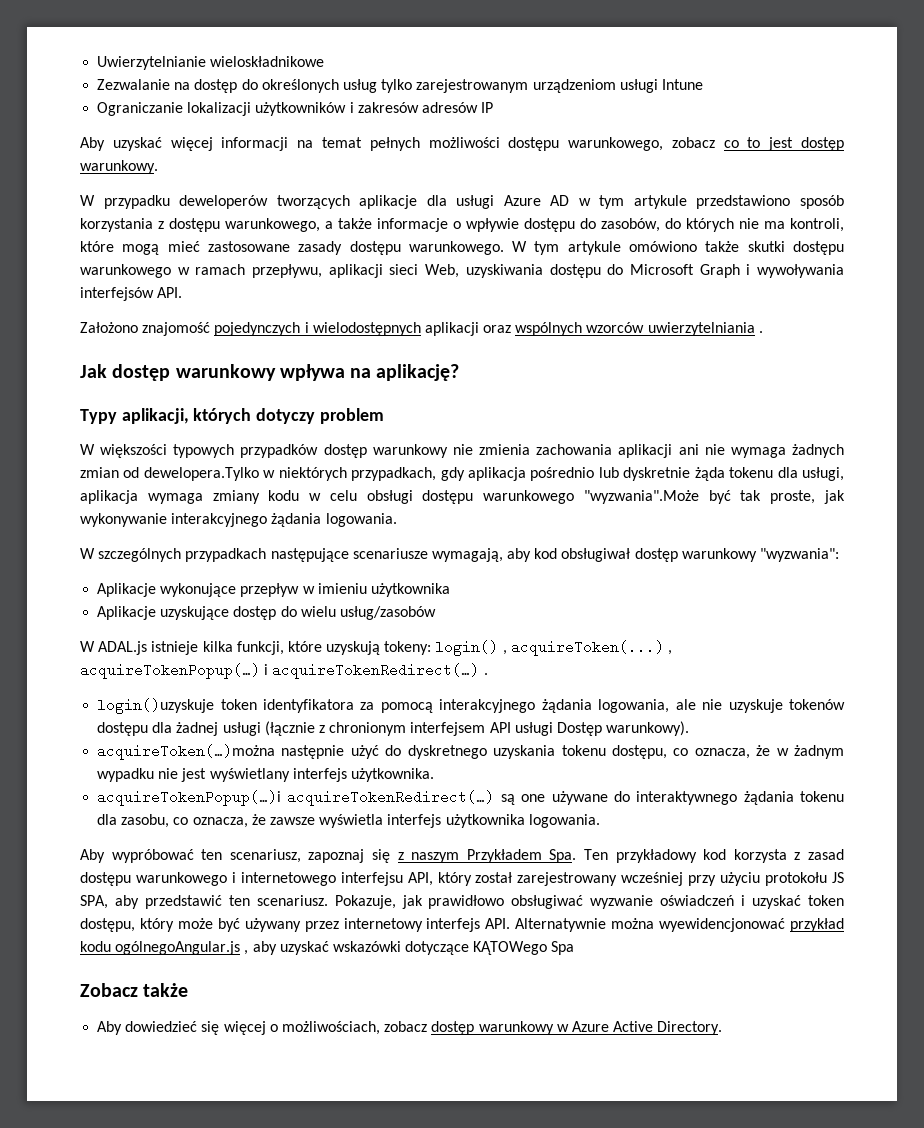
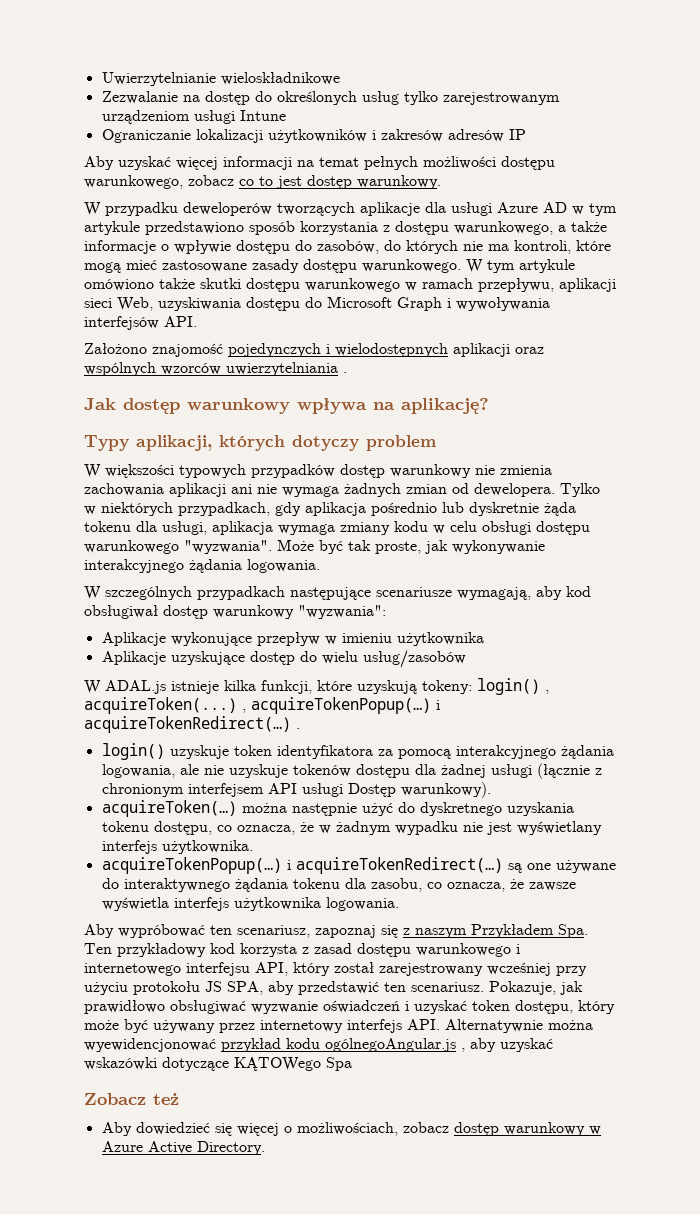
[143,467,259,481] dewelopera.Tylko -> [474,483,600,497] dewelopera. Tylko
[583,490,699,504] "wyzwania".Może -> [184,539,314,554] "wyzwania". Może
[97,698,215,714] login()uzyskuje -> [101,743,229,760] login() uzyskuje
[97,744,276,760] acquireToken(…)można -> [101,800,287,817] acquireToken(…) można
[97,790,282,806] acquireTokenPopup(…)i -> [101,857,291,874] acquireTokenPopup(…) i
[143,983,189,997] także -> [153,1093,179,1105] też

